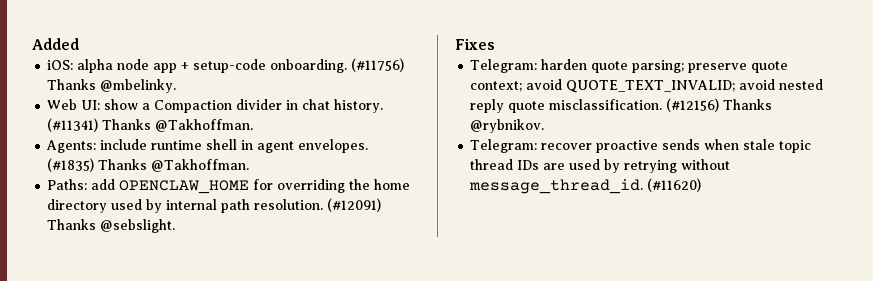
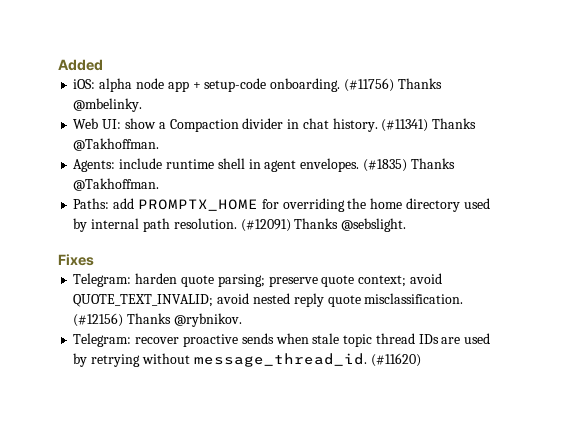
[119,180,250,194] OPENCLAW_HOME -> [137,199,258,211] PROMPTX_HOME

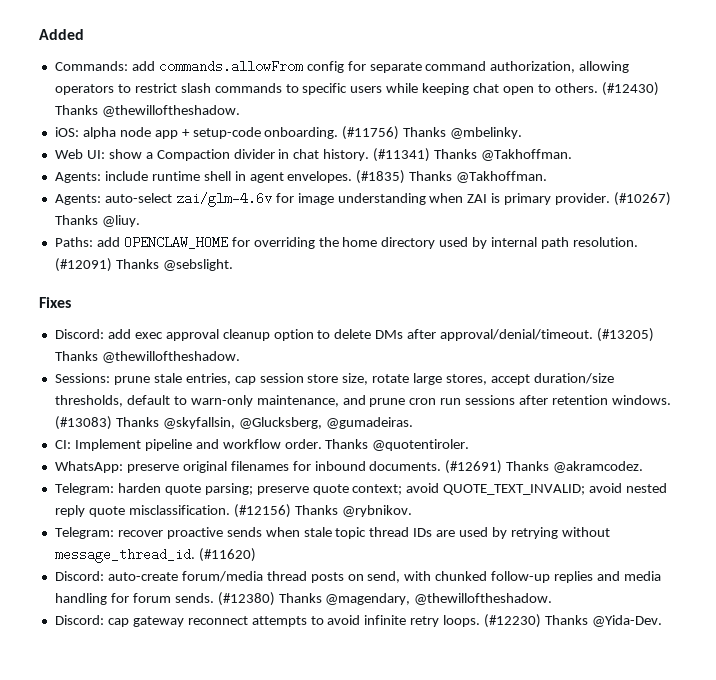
(103, 65) none -> [54,60,630,73] [54,82,659,96] [54,105,240,117] // Commands: add commands.allowFrom config for separate command authorization, allowing operators to restrict slash commands to specific users while keeping chat open to others. (#12430) Thanks @thewilloftheshadow.
(160, 184) none -> [54,192,672,207] [54,215,140,227] // Agents: auto-select zai/glm-4.6v for image understanding when ZAI is primary provider. (#10267) Thanks @liuy.
[137,199,258,211] PROMPTX_HOME -> [123,236,228,249] OPENCLAW_HOME
(94, 260) none -> [54,328,655,342] [54,351,240,363] [54,373,614,385] [54,395,671,407] [54,416,413,430] [54,439,470,451] [54,460,644,474] // Discord: add exec approval cleanup option to delete DMs after approval/denial/timeout. (#13205) Thanks @thewilloftheshadow. // Sessions: prune stale entries, cap session store size, rotate large stores, accept duration/size thresholds, default to warn-only maintenance, and prune cron run sessions after retention windows. (#13083) Thanks @skyfallsin, @Glucksberg, @gumadeiras. // CI: Implement pipeline and workflow order. Thanks @quotentiroler. // WhatsApp: preserve original filenames for inbound documents. (#12691) Thanks @akramcodez.
(421, 360) none -> [54,571,661,583] [54,592,553,606] [54,614,662,628] // Discord: auto-create forum/media thread posts on send, with chunked follow-up replies and media handling for forum sends. (#12380) Thanks @magendary, @thewilloftheshadow. // Discord: cap gateway reconnect attempts to avoid infinite retry loops. (#12230) Thanks @Yida-Dev.

